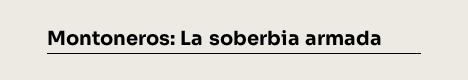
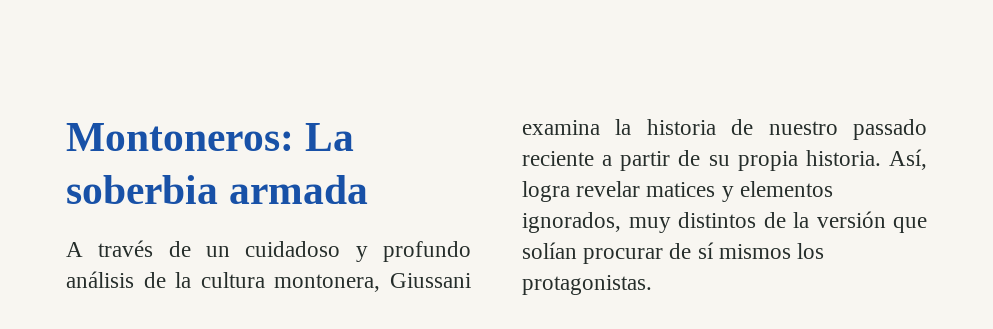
(382, 38) none -> [66,240,471,262] [66,271,471,292] [522,119,927,140] [522,149,927,171] [522,181,833,202] [522,211,927,233] [522,242,825,264] [522,275,652,295] // A través de un cuidadoso y profundo análisis de la cultura montonera, Giussani examina la historia de nuestro passado reciente a partir de su propia historia. Así, logra revelar matices y elementos ignorados, muy distintos de la versión que solían procurar de sí mismos los protagonistas.

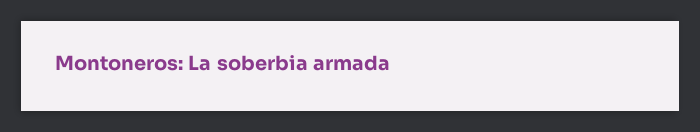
[66,240,471,262] [66,271,471,292] [522,119,927,140] [522,149,927,171] [522,181,833,202] [522,211,927,233] [522,242,825,264] [522,275,652,295] // A través de un cuidadoso y profundo análisis de la cultura montonera, Giussani examina la historia de nuestro passado reciente a partir de su propia historia. Así, logra revelar matices y elementos ignorados, muy distintos de la versión que solían procurar de sí mismos los protagonistas. -> (390, 63) none

